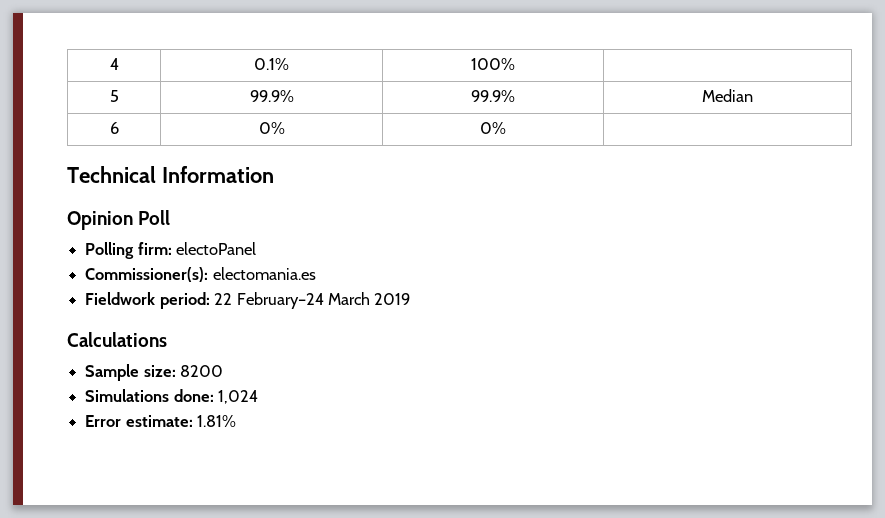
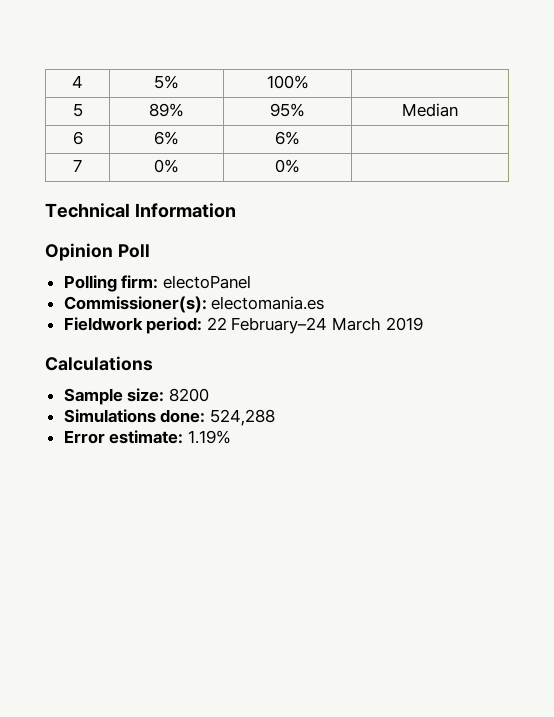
[254,58,289,70] 0.1% -> [154,75,179,89] 5%
[249,90,294,102] [471,90,515,102] 99.9% | 99.9% -> [149,103,184,117] [270,103,305,117] 89% | 95%
(119, 128) none -> [154,131,179,145] [275,131,300,145] [73,159,82,172] | 6% | 6% | // 7
[218,390,259,404] 1,024 -> [209,409,275,426] 524,288
[197,415,237,427] 1.81% -> [187,430,231,444] 1.19%

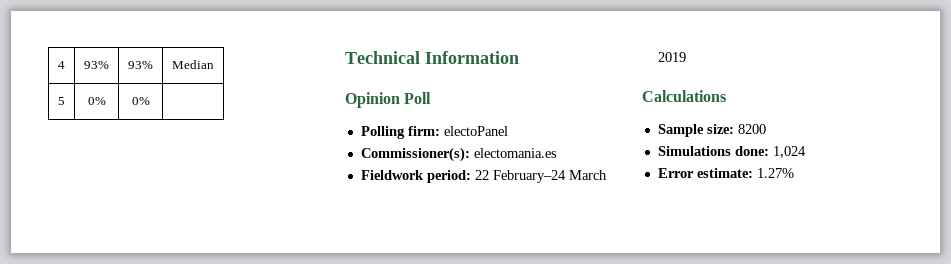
[154,75,179,89] [266,75,309,89] [72,103,83,117] [149,103,184,117] [270,103,305,117] [402,103,458,117] [72,131,83,145] [154,131,179,145] [275,131,300,145] [73,159,82,172] 5% | 100% | // 5 | 89% | 95% | Median // 6 | 6% | 6% | // 7 -> [84,61,109,69] [128,61,153,69] [172,60,214,69] [58,97,65,105] 93% | 93% | Median // 5
[209,409,275,426] 524,288 -> [772,146,806,158] 1,024
[187,430,231,444] 1.19% -> [756,168,794,178] 1.27%

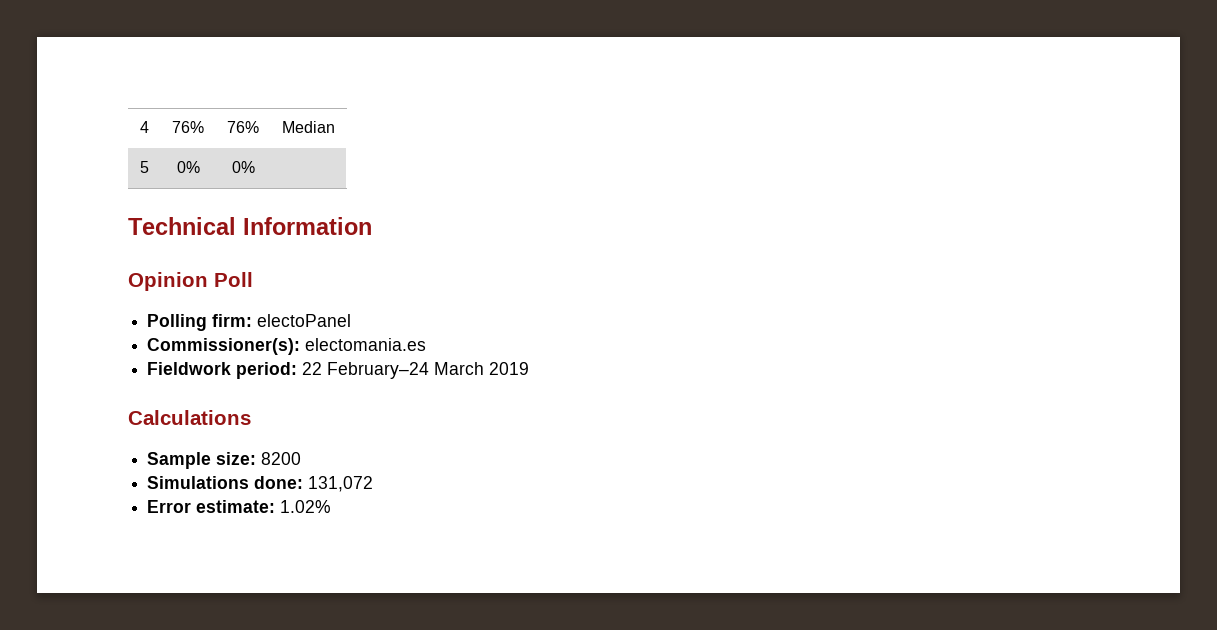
[84,61,109,69] [128,61,153,69] 93% | 93% -> [172,121,204,133] [227,121,259,133] 76% | 76%
[772,146,806,158] 1,024 -> [308,476,374,492] 131,072
[756,168,794,178] 1.27% -> [280,500,332,513] 1.02%

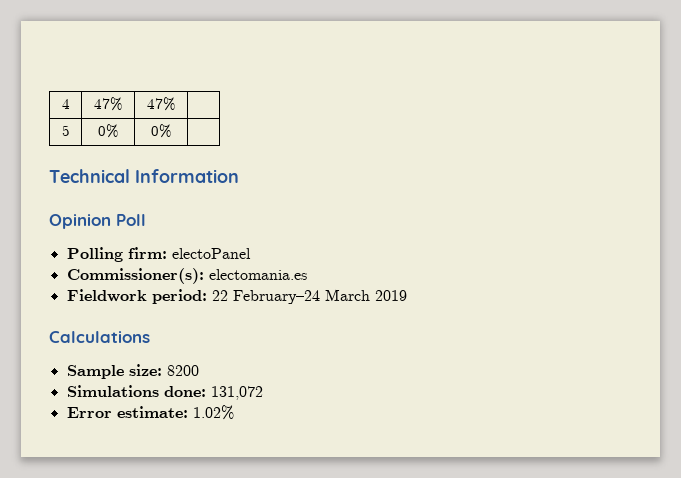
[172,121,204,133] [227,121,259,133] [282,121,335,133] 76% | 76% | Median -> [93,97,123,111] [146,97,176,111] 47% | 47% |

